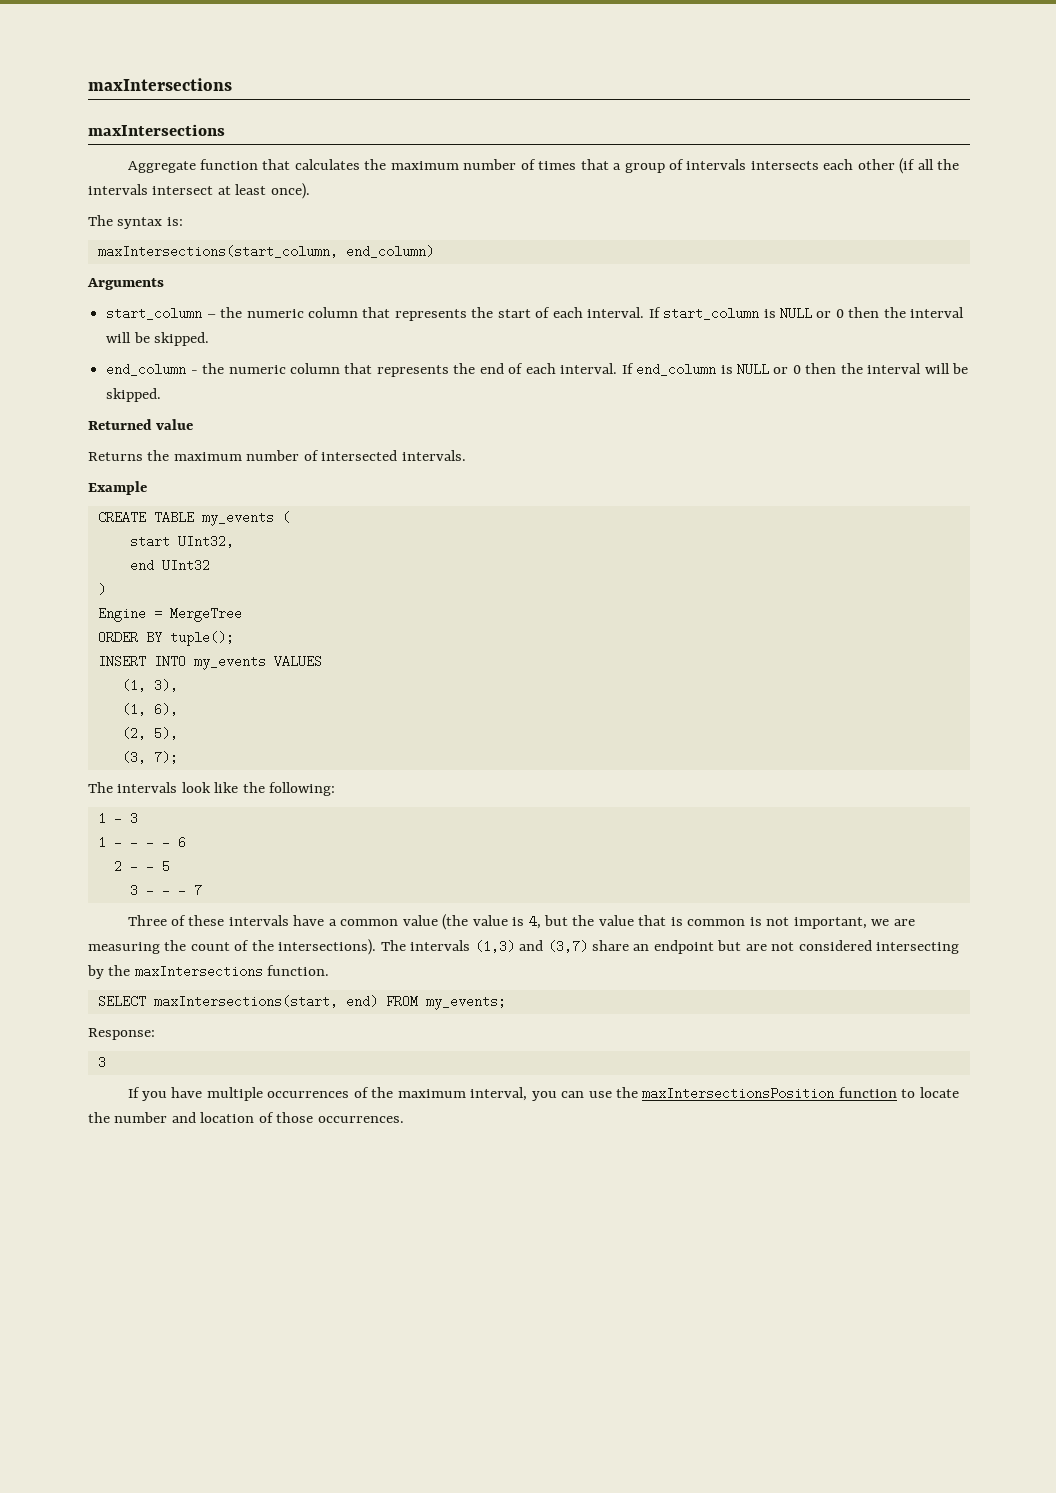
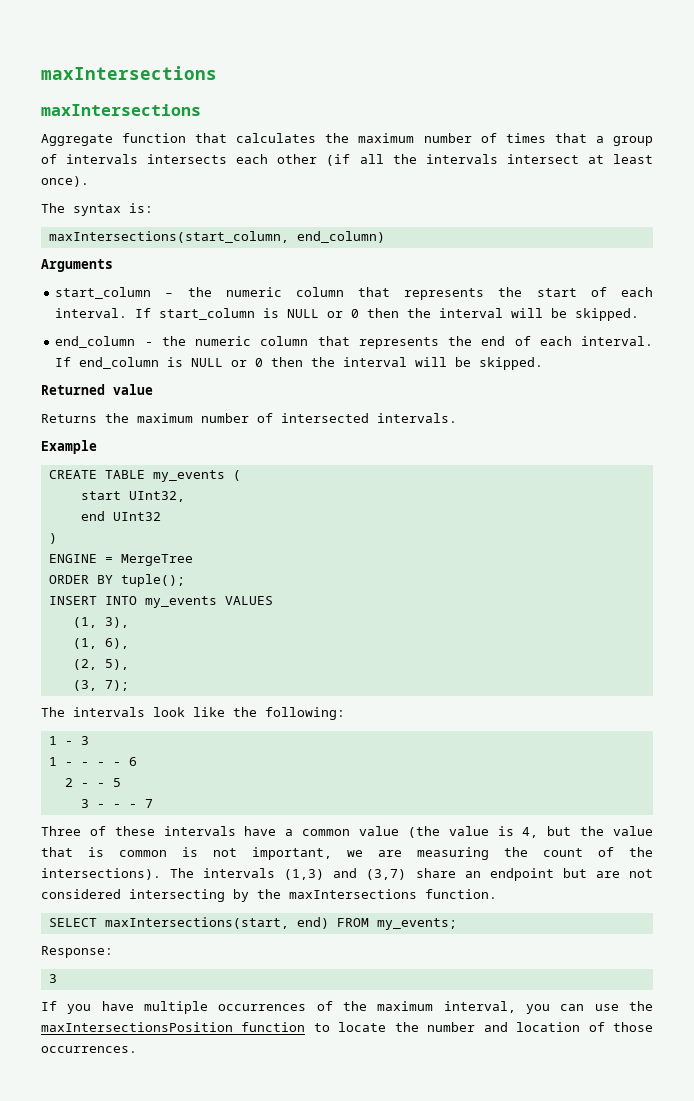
[97,607,146,622] Engine -> [48,554,97,563] ENGINE

